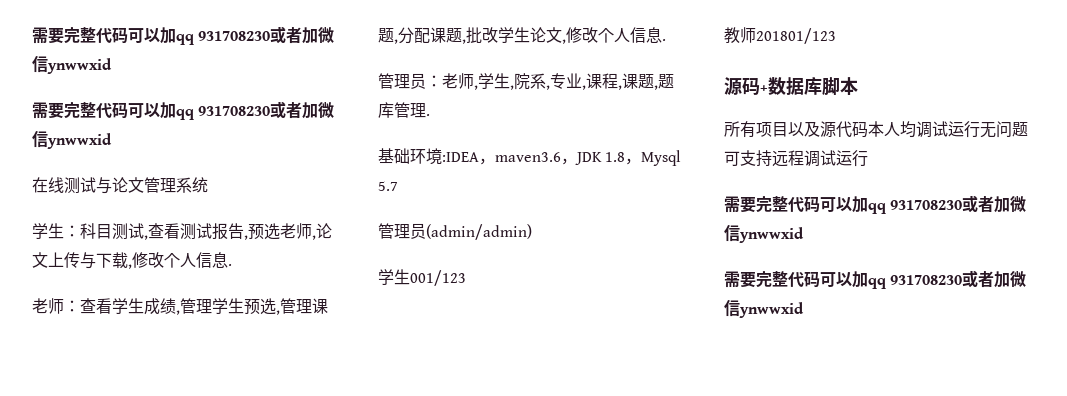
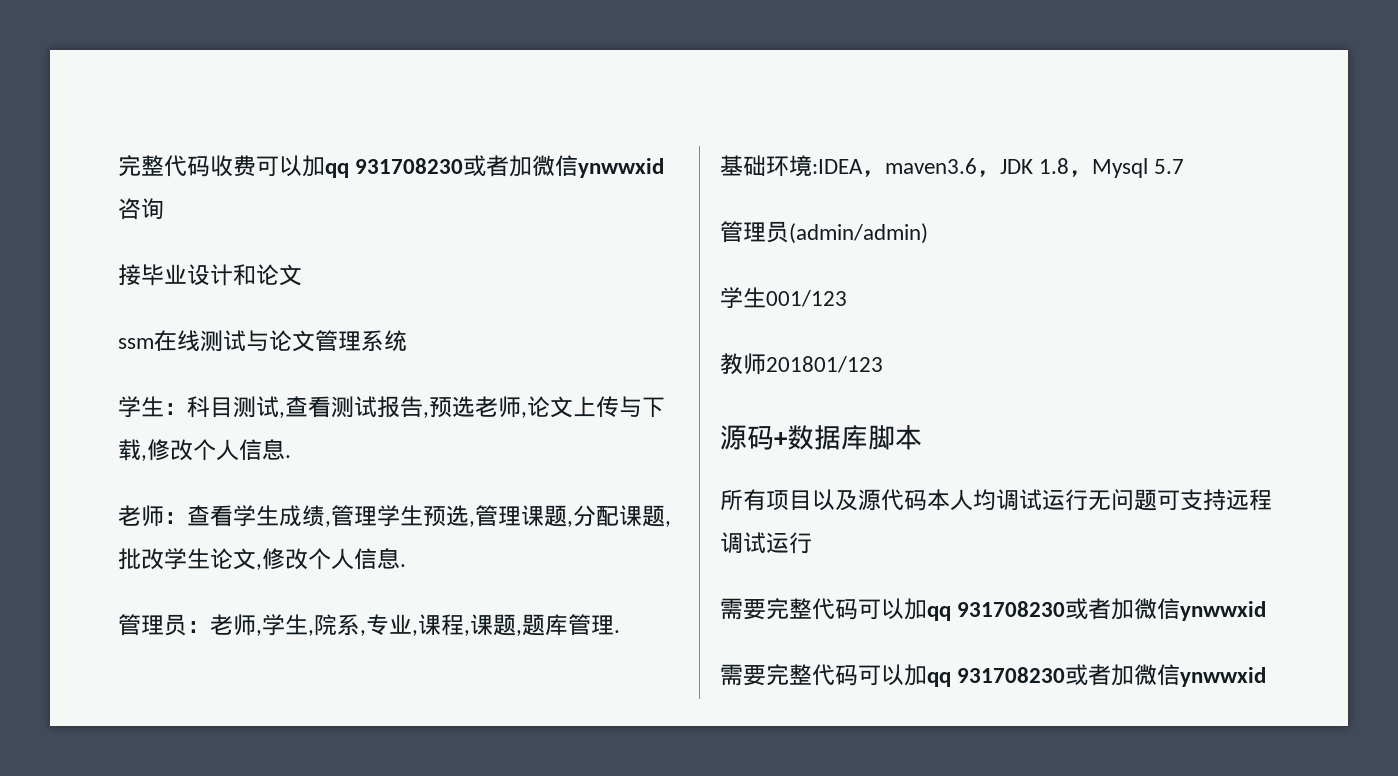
[32,26,335,45] [32,55,112,74] [32,101,335,120] [32,130,112,149] 需要完整代码可以加qq 931708230或者加微信ynwwxid // 需要完整代码可以加qq 931708230或者加微信ynwwxid // -> [118,155,665,178] [118,198,164,220] [118,264,302,286] [118,338,154,349] 完整代码收费可以加qq 931708230或者加微信ynwwxid咨询 // 接毕业设计和论文 // ssm

